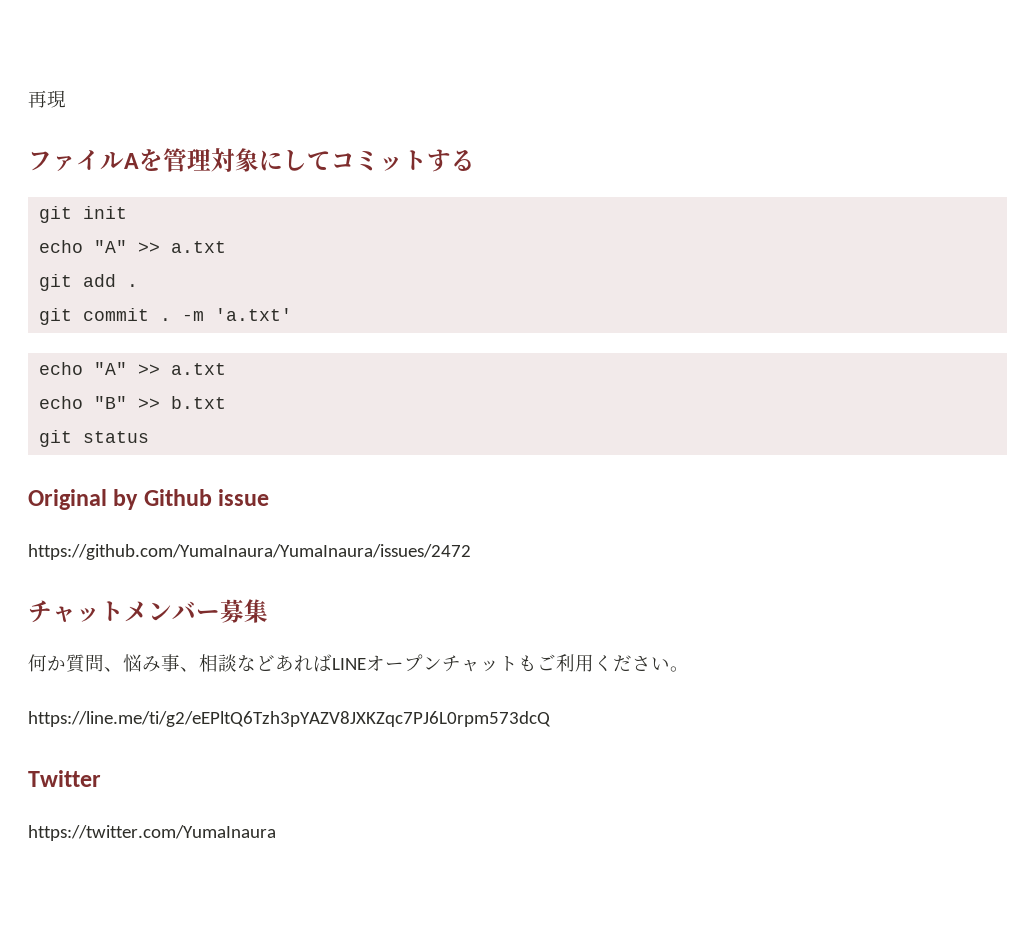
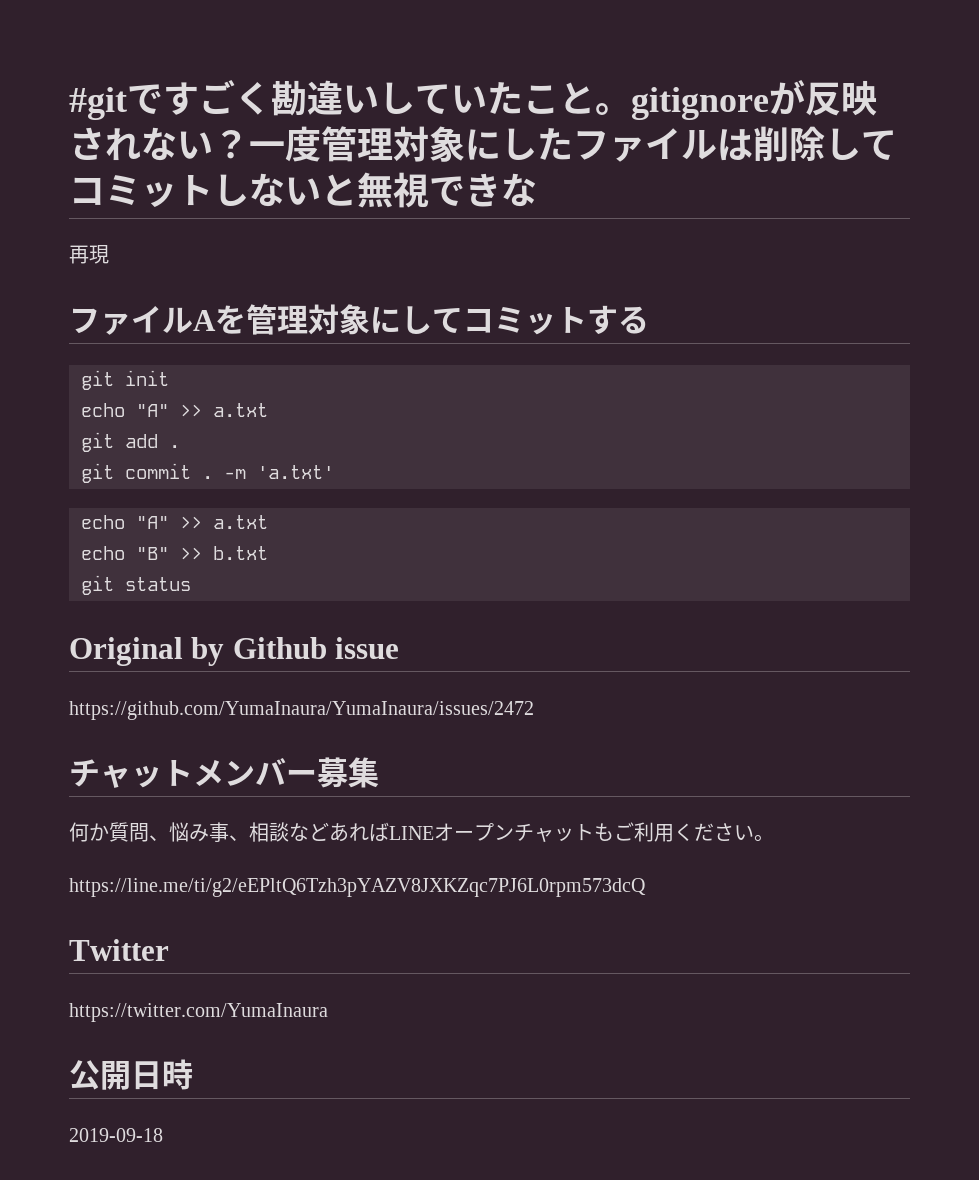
(28, 99) none -> [69,80,877,120] [69,126,897,162] [69,172,537,208] #gitですごく勘違いしていたこと。gitignoreが反映されない？一度管理対象にしたファイルは削除してコミットしないと無視できな //
(276, 833) none -> [69,1059,193,1090] [69,1128,163,1142] // 公開日時 // 2019-09-18

